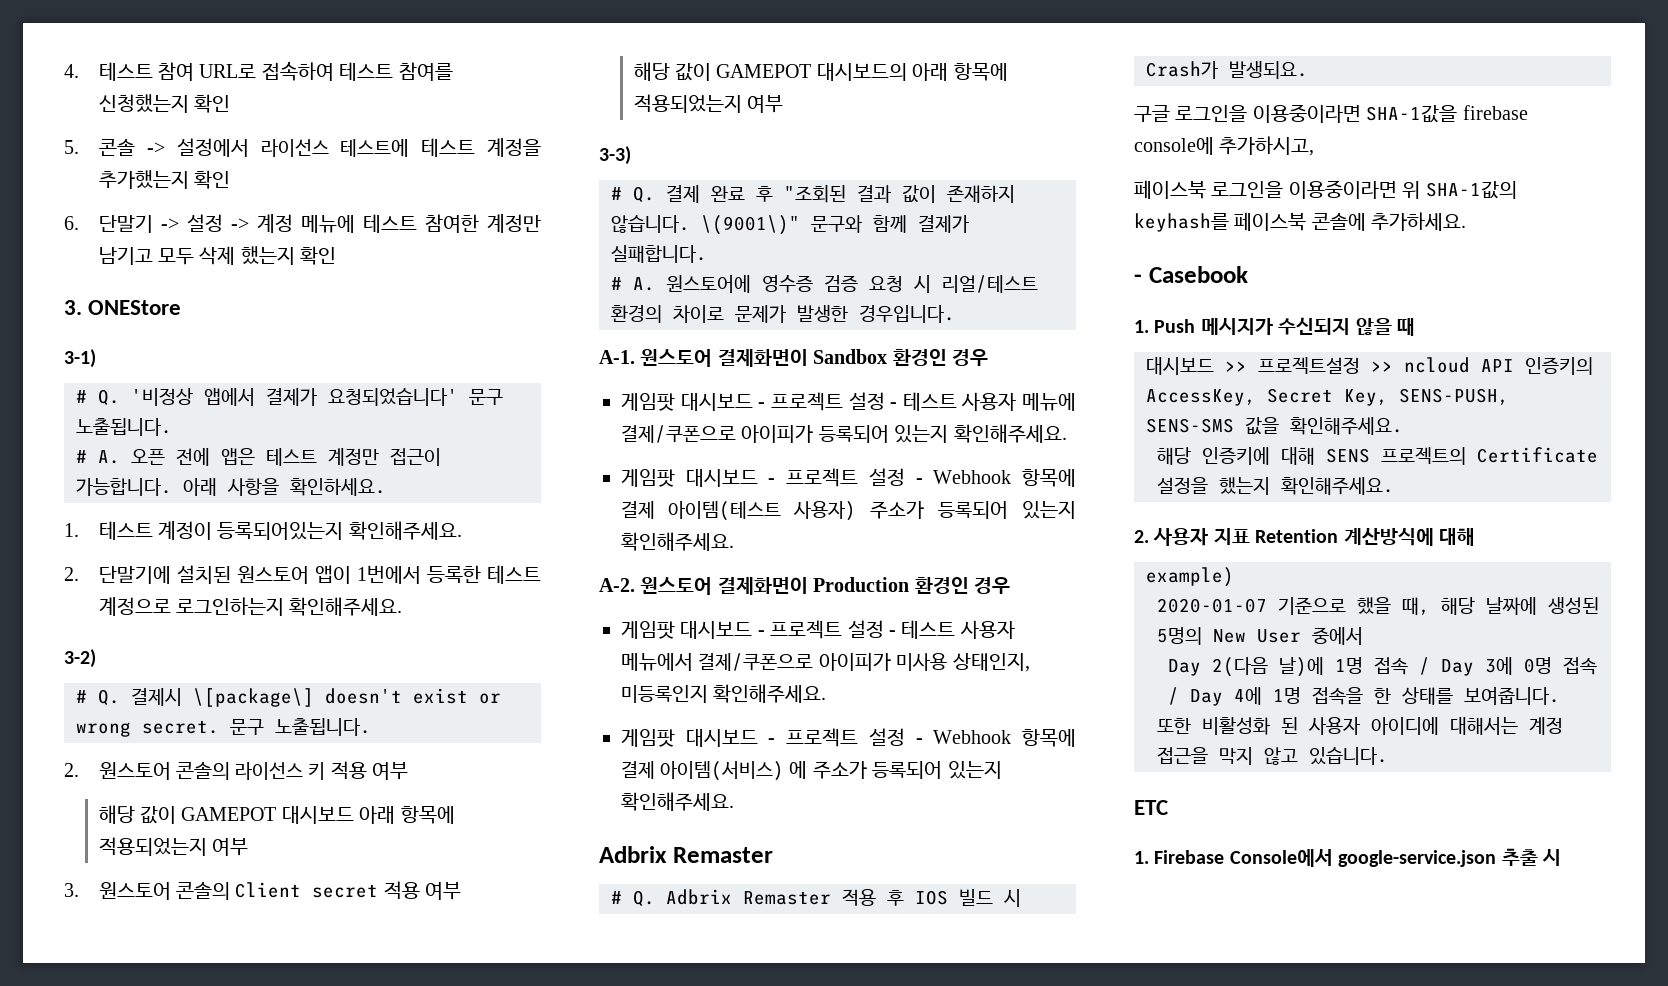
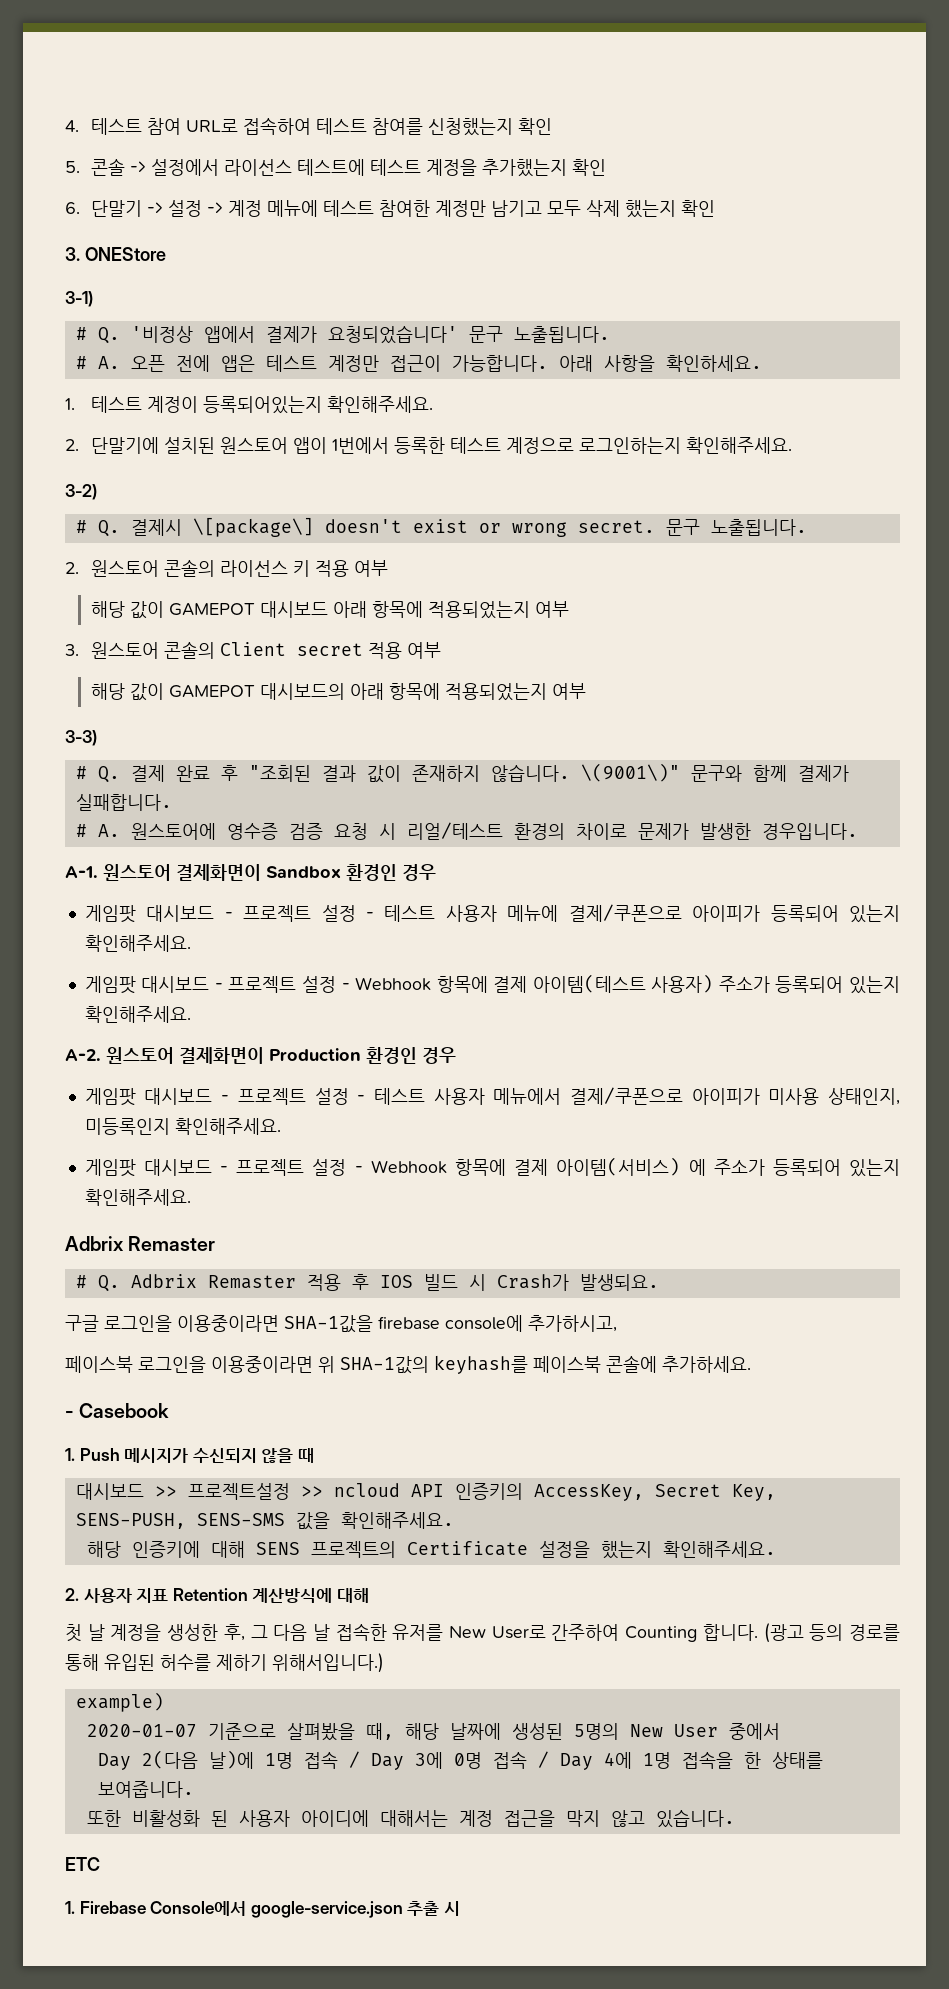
(1475, 537) none -> [65,1623,901,1643] [65,1653,384,1673] // 첫 날 계정을 생성한 후, 그 다음 날 접속한 유저를 New User로 간주하여 Counting 합니다. (광고 등의 경로를 통해 유입된 허수를 제하기 위해서입니다.)
[1357,597,1391,614] 했을 -> [286,1723,355,1741] 살펴봤을

